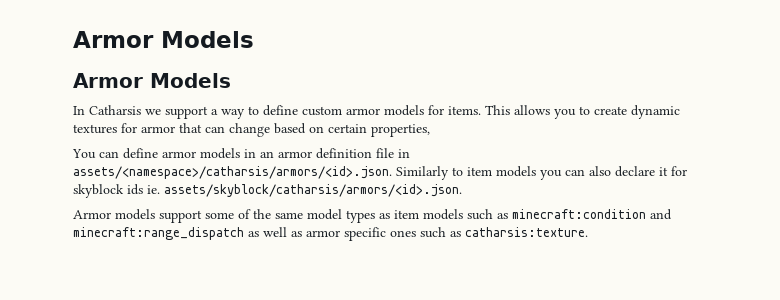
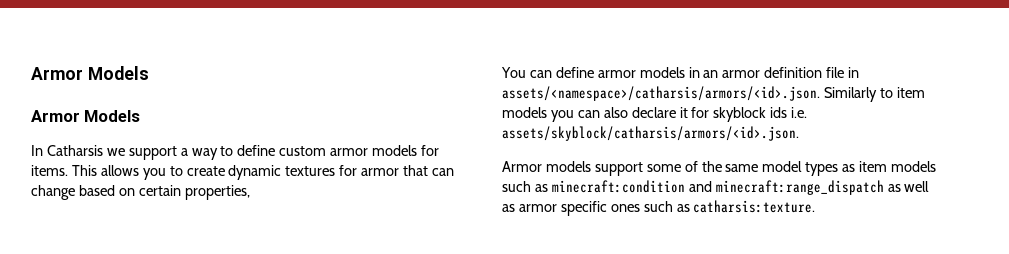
[147,185,160,194] ie. -> [791,107,808,118] i.e.

